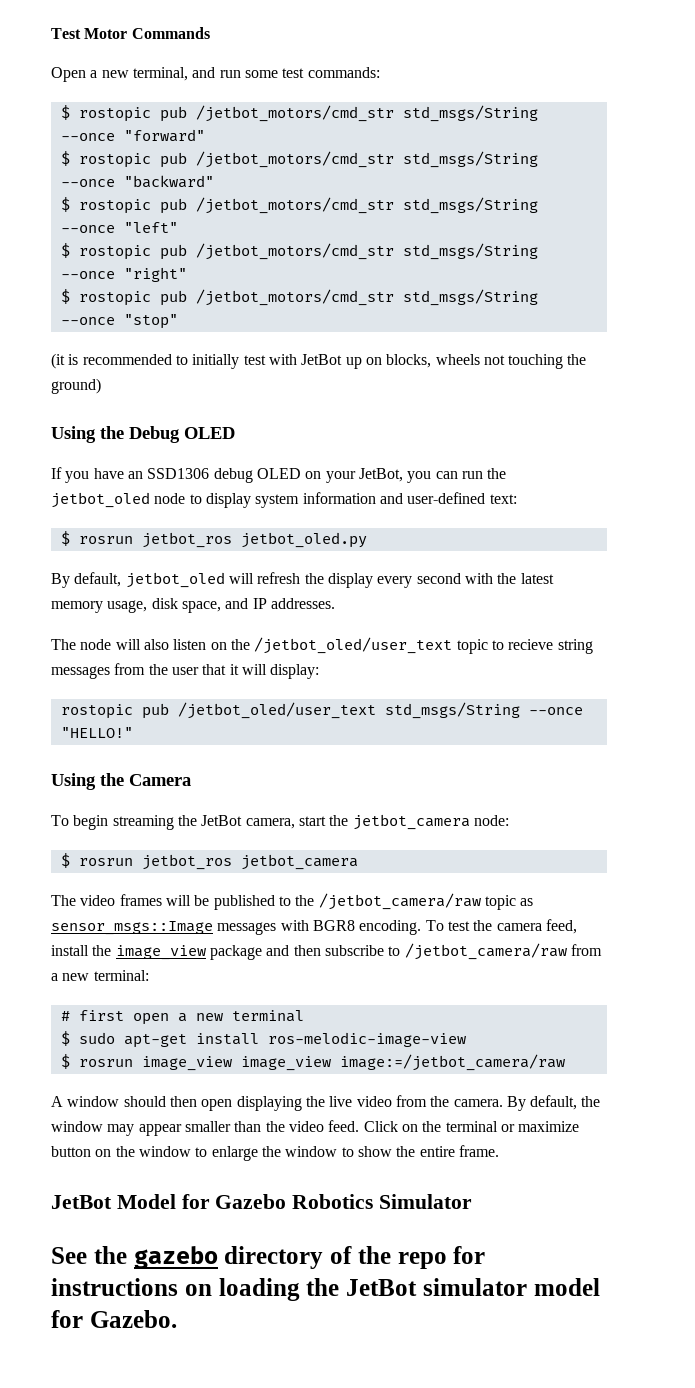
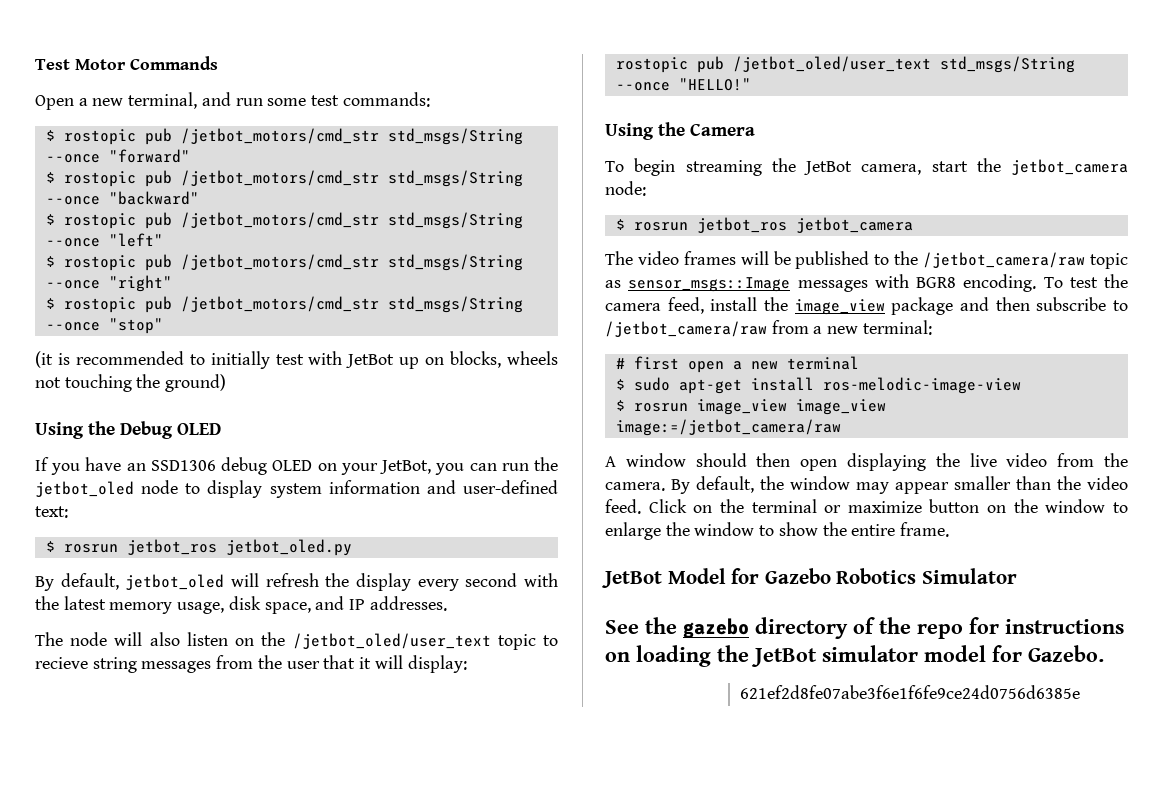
(177, 1319) none -> [740,685,1081,699] // 621ef2d8fe07abe3f6e1f6fe9ce24d0756d6385e

